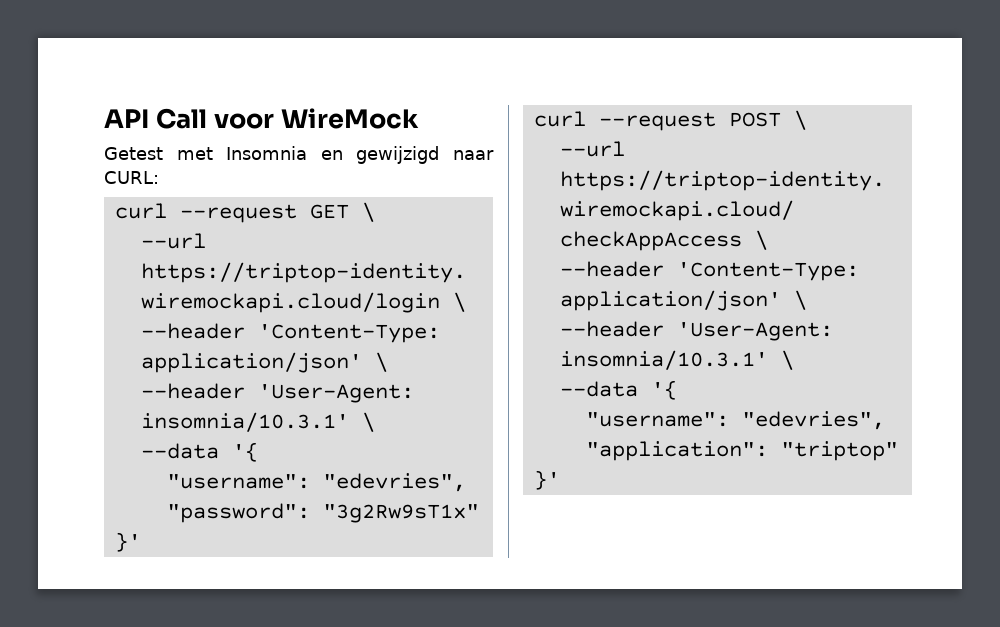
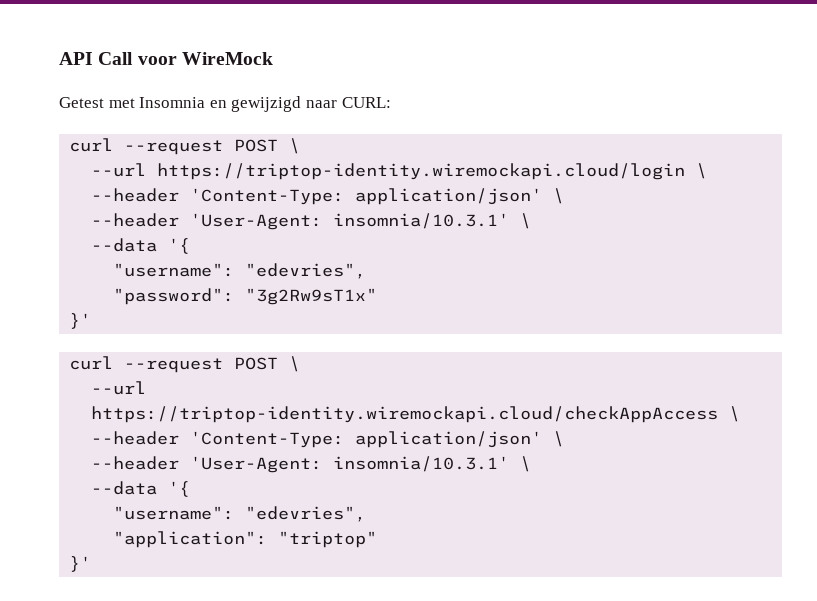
[309,204,349,219] GET -> [234,139,279,152] POST

